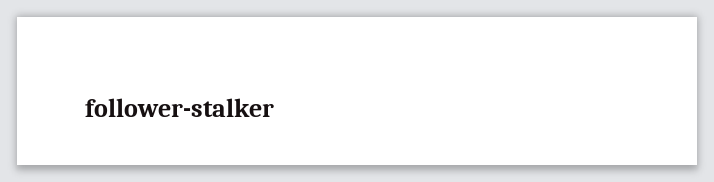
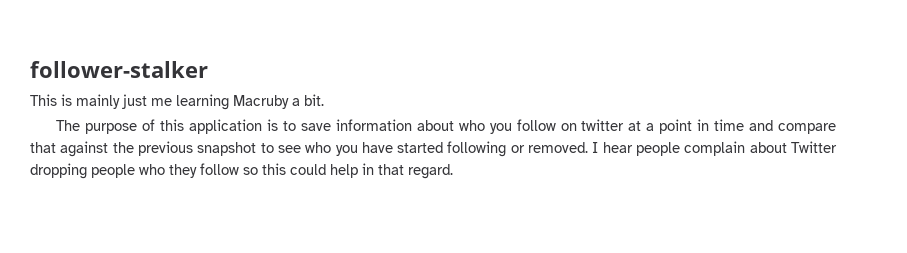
(274, 107) none -> [30,94,324,110] [56,119,836,134] [30,141,837,157] [30,163,453,179] // This is mainly just me learning Macruby a bit. // The purpose of this application is to save information about who you follow on twitter at a point in time and compare that against the previous snapshot to see who you have started following or removed. I hear people complain about Twitter dropping people who they follow so this could help in that regard.

